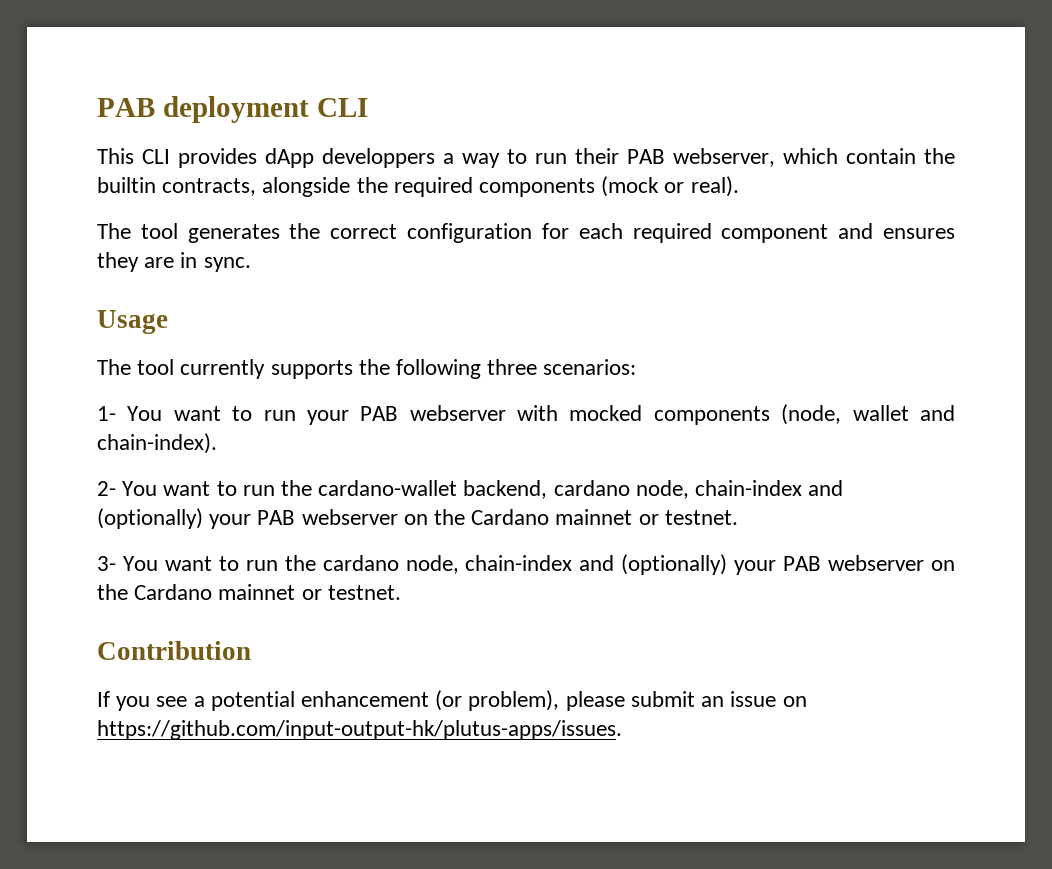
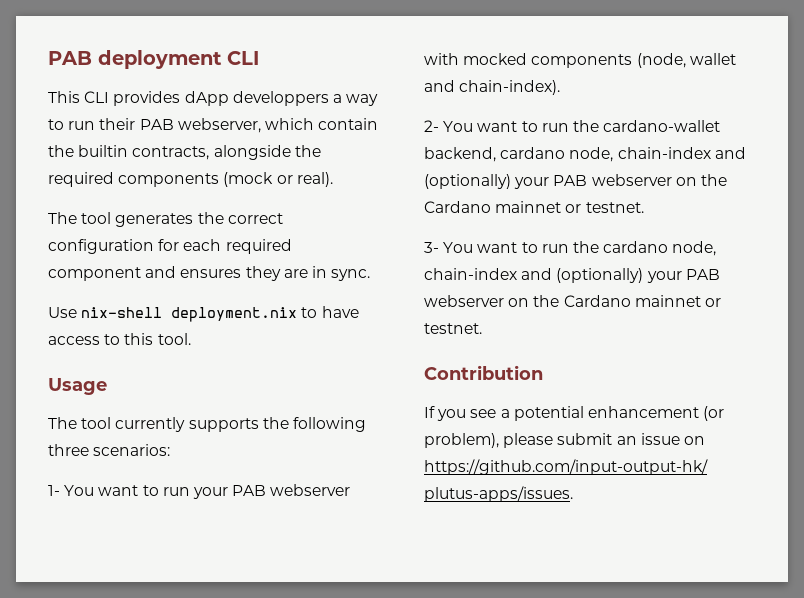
(251, 264) none -> [48,306,359,322] [48,333,191,345] // Use nix-shell deployment.nix to have access to this tool.

